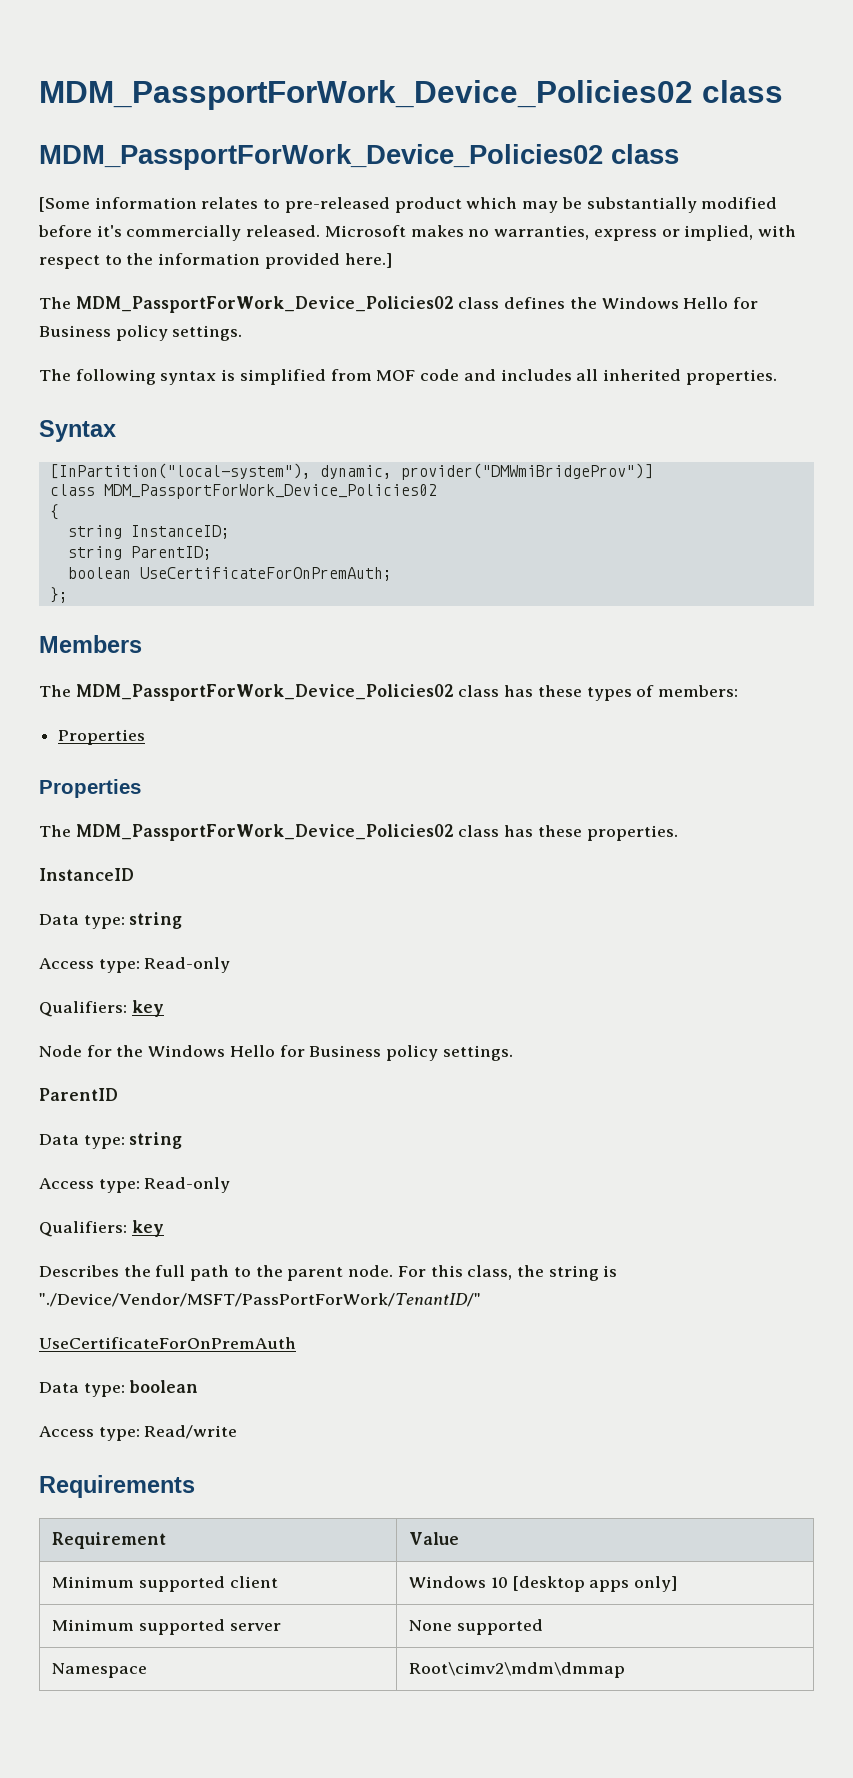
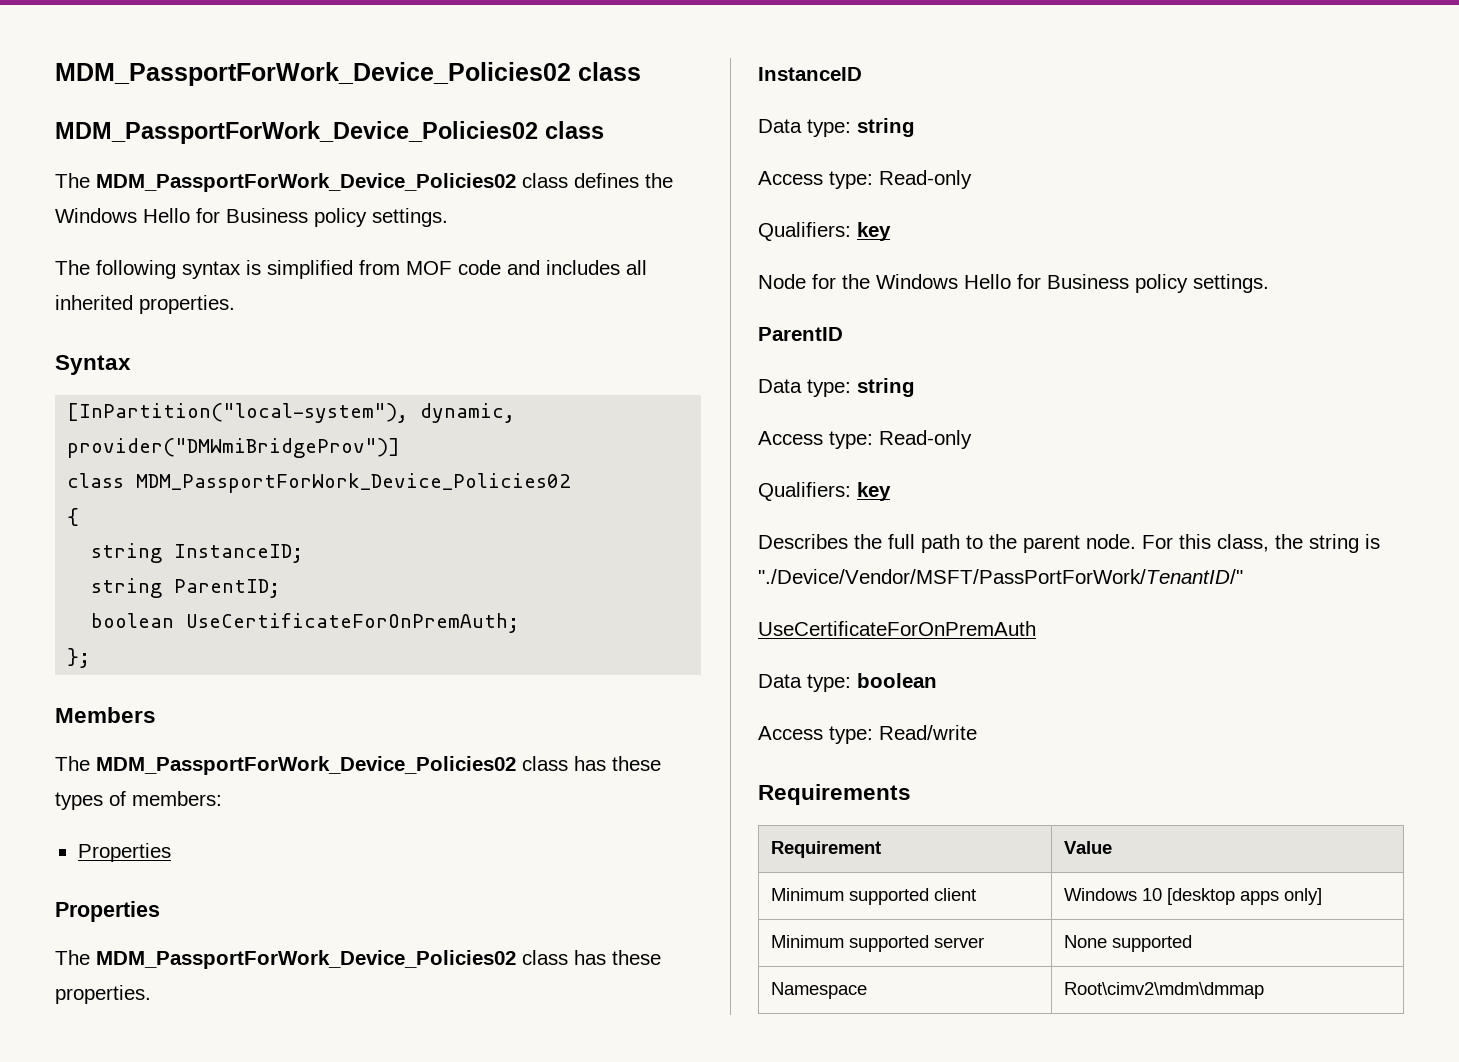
[39,197,778,213] [38,225,796,241] [39,253,392,269] // [Some information relates to pre-released product which may be substantially modified before it's commercially released. Microsoft makes no warranties, express or implied, with respect to the information provided here.] -> (604, 130) none

